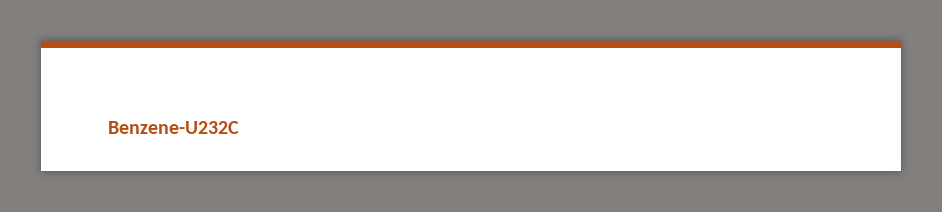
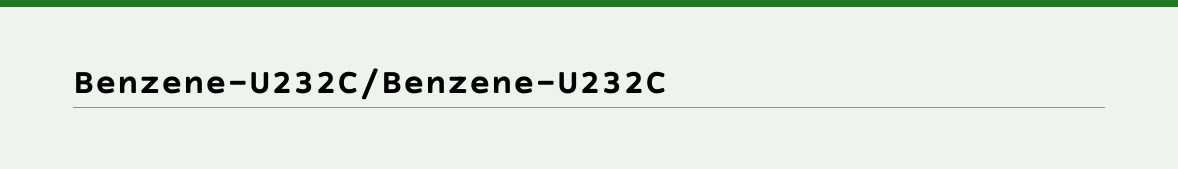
[108,121,239,134] Benzene-U232C -> [73,68,667,100] Benzene-U232C/Benzene-U232C

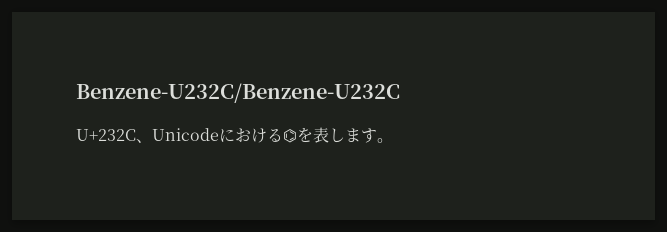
(667, 84) none -> [76,127,393,143] // U+232C、Unicodeにおける⌬を表します。

